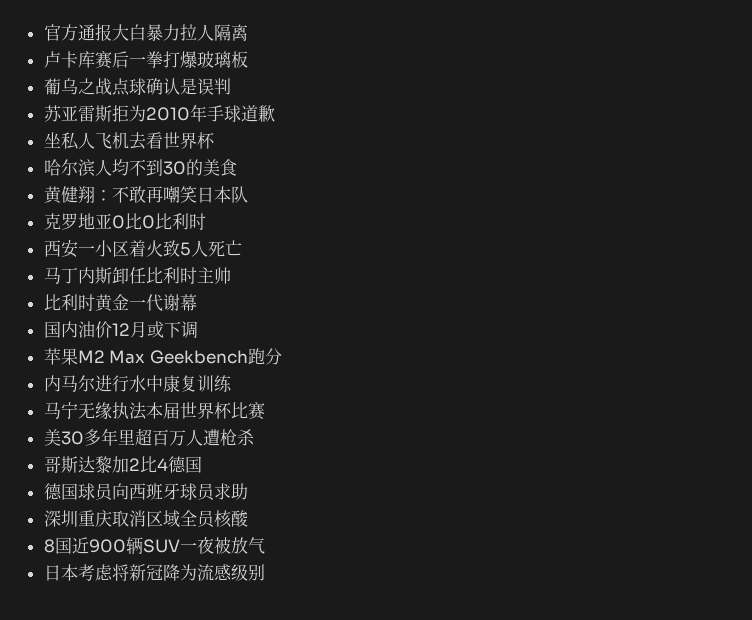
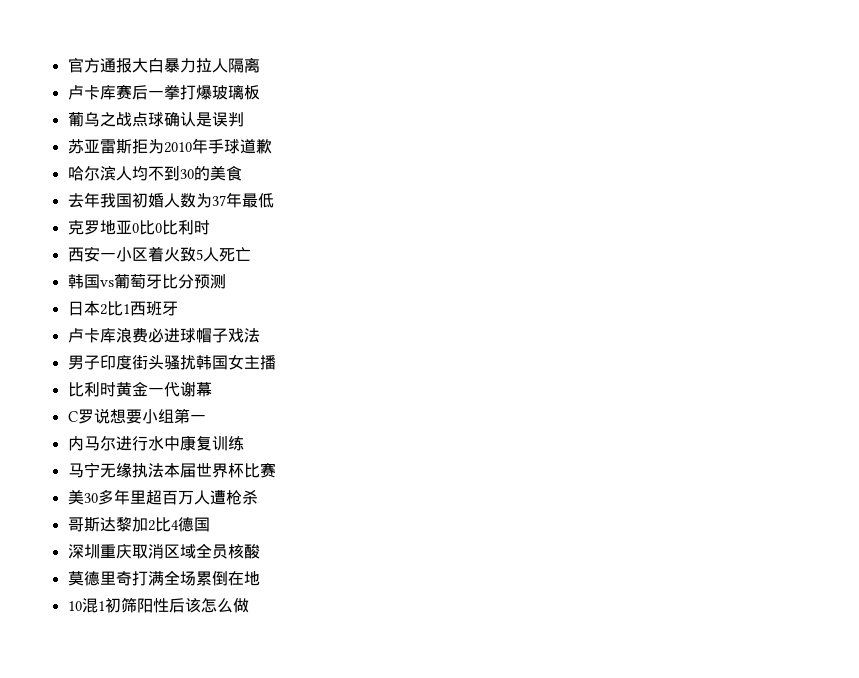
[43,132,215,150] // 坐私人飞机去看世界杯 -> (272, 146) none
[43,186,248,204] 黄健翔：不敢再嘲笑日本队 -> [67,192,274,208] 去年我国初婚人数为37年最低
[43,267,231,284] 马丁内斯卸任比利时主帅 -> [67,274,226,289] [67,301,178,316] [67,327,260,343] [67,355,276,370] 韩国vs葡萄牙比分预测 // 日本2比1西班牙 // 卢卡库浪费必进球帽子戏法 // 男子印度街头骚扰韩国女主播
[43,321,198,339] [43,348,282,365] 国内油价12月或下调 // 苹果M2 Max Geekbench跑分 -> [67,408,206,424] C罗说想要小组第一
[43,483,248,501] // 德国球员向西班牙球员求助 -> (210, 524) none
[43,537,265,555] [43,564,265,581] 8国近900辆SUV一夜被放气 // 日本考虑将新冠降为流感级别 -> [67,570,260,586] [67,597,249,613] 莫德里奇打满全场累倒在地 // 10混1初筛阳性后该怎么做

